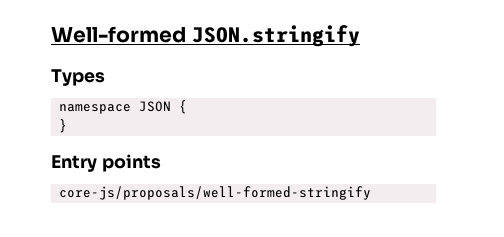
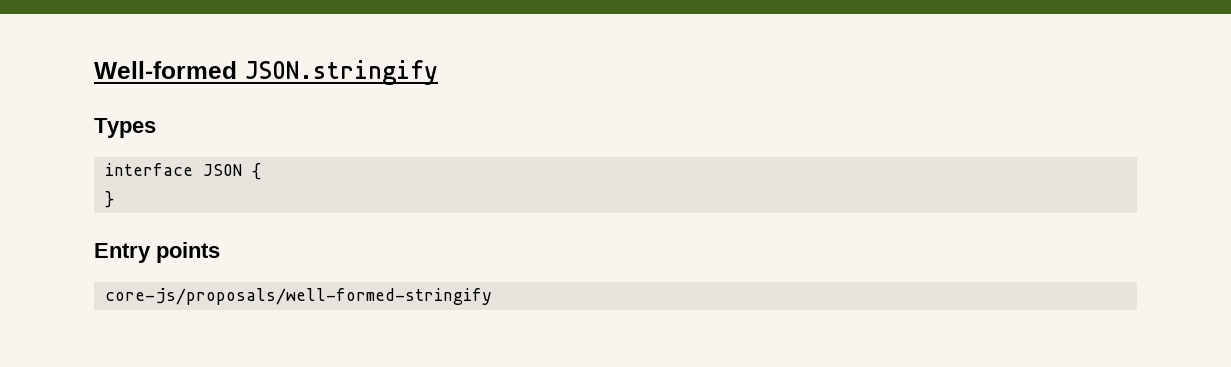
[58,104,131,114] namespace -> [104,163,193,176] interface

